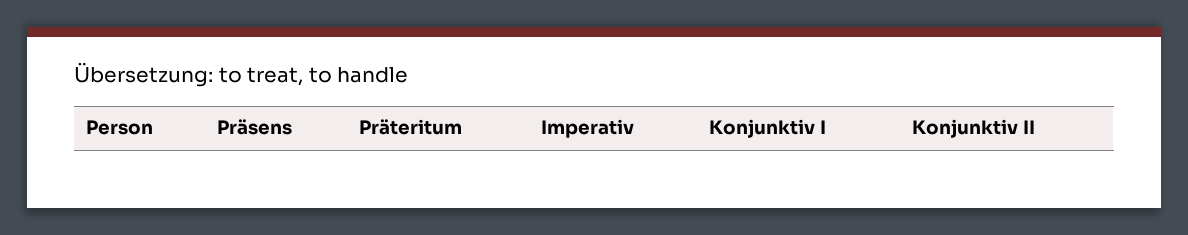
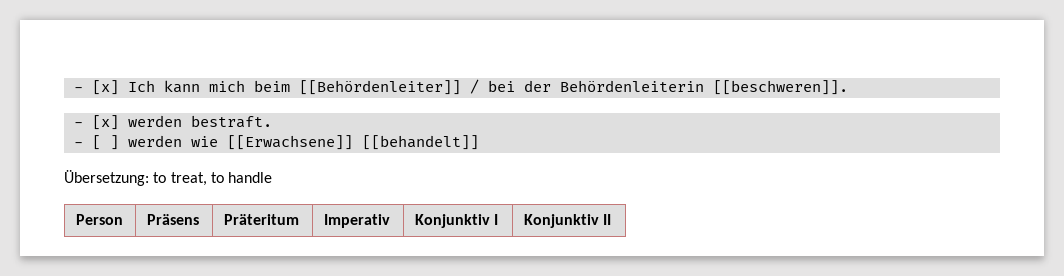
(74, 74) none -> [73,79,848,95] [73,115,272,130] [73,135,479,150] - [x] Ich kann mich beim [[Behördenleiter]] / bei der Behördenleiterin [[beschweren]]. // - [x] werden bestraft. // - [ ] werden wie [[Erwachsene]] [[behandelt]] //

